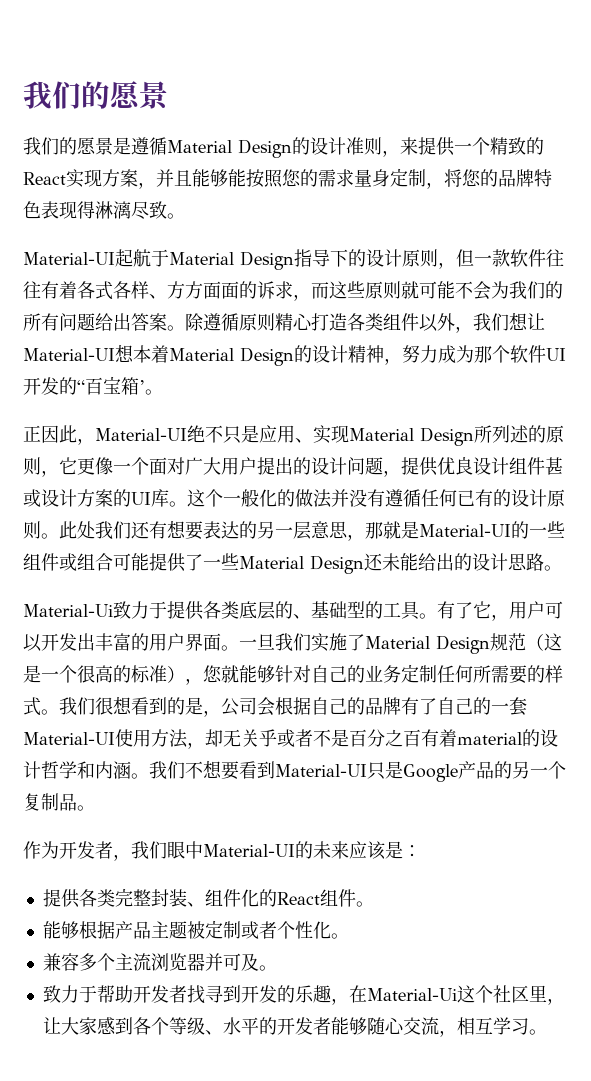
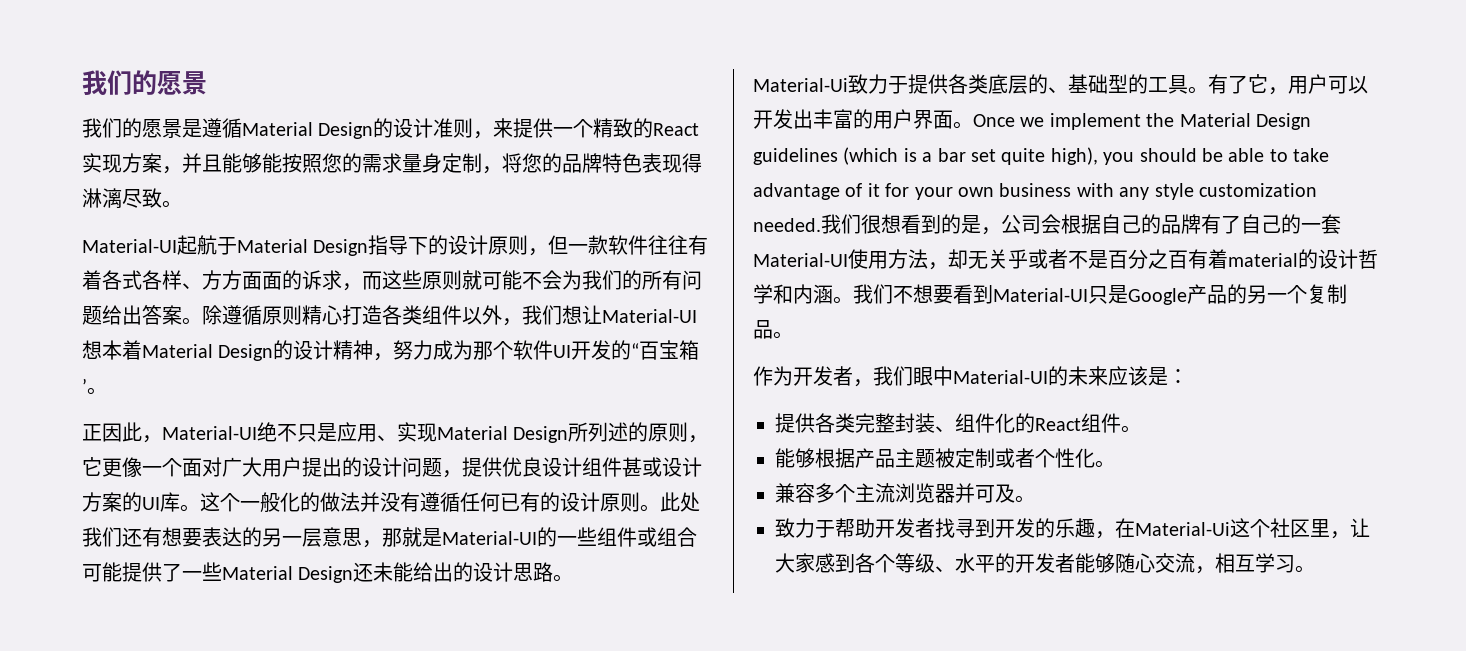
[239,633,562,654] [23,664,563,685] [23,697,59,716] 一旦我们实施了Material Design规范（这是一个很高的标准），您就能够针对自己的业务定制任何所需要的样式。 -> [973,113,1311,130] [753,147,1330,165] [753,183,1317,200] [753,218,821,232] Once we implement the Material Design guidelines (which is a bar set quite high), you should be able to take advantage of it for your own business with any style customization needed.

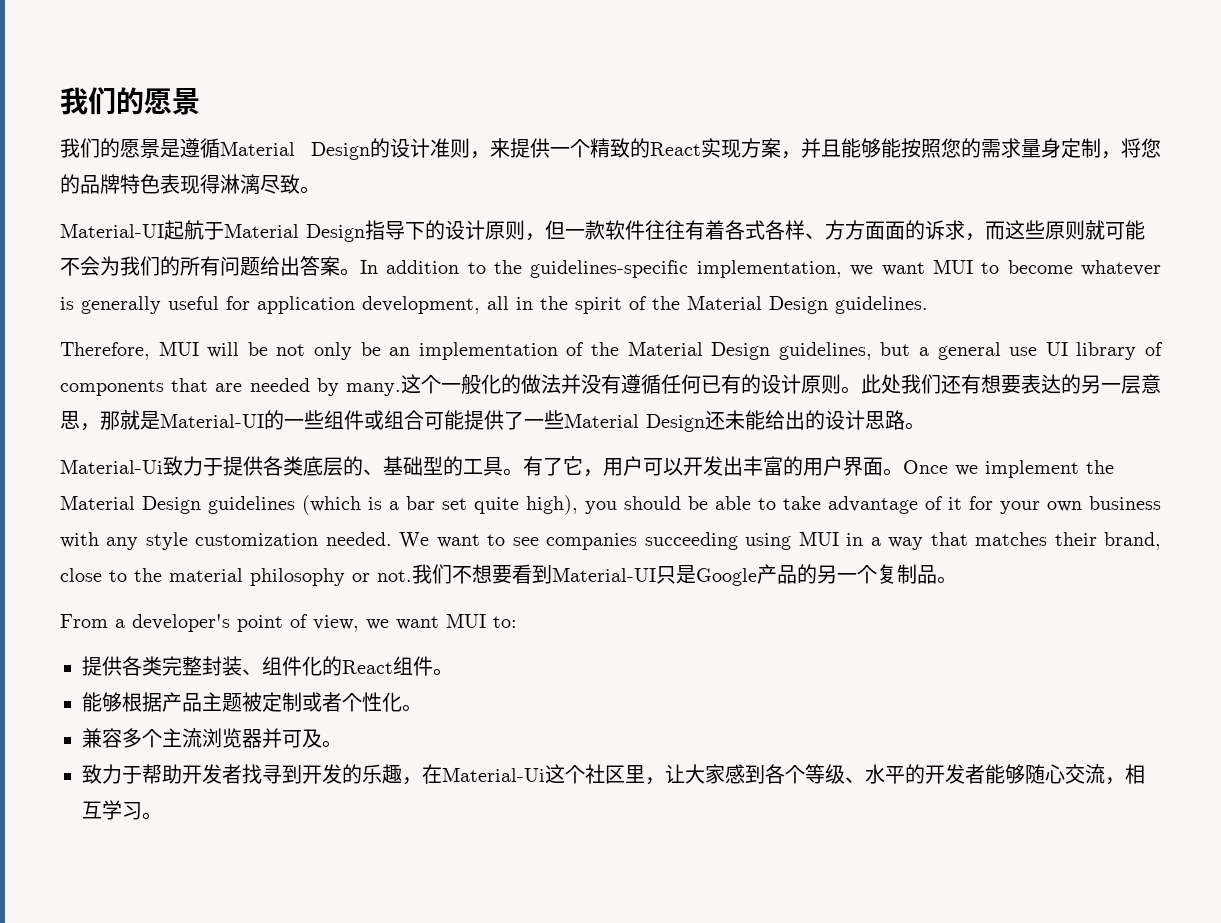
[202,305,697,326] [82,340,700,361] [82,378,107,395] [82,422,709,443] [82,457,702,478] [82,492,200,512] 除遵循原则精心打造各类组件以外，我们想让Material-UI想本着Material Design的设计精神，努力成为那个软件UI开发的“百宝箱’。 // 正因此，Material-UI绝不只是应用、实现Material Design所列述的原则，它更像一个面对广大用户提出的设计问题，提供优良设计组件甚或设计方案的UI库。 -> [360,259,1161,278] [60,295,928,314] [60,341,1164,360] [60,378,401,396] In addition to the guidelines-specific implementation, we want MUI to become whatever is generally useful for application development, all in the spirit of the Material Design guidelines. // Therefore, MUI will be not only be an implementation of the Material Design guidelines, but a general use UI library of components that are needed by many.
[821,214,1341,235] [753,249,1378,270] [753,284,853,304] 我们很想看到的是，公司会根据自己的品牌有了自己的一套Material-UI使用方法，却无关乎或者不是百分之百有着material的设计哲学和内涵。 -> [399,531,1162,550] [60,568,412,586] We want to see companies succeeding using MUI in a way that matches their brand, close to the material philosophy or not.
[753,366,1188,387] 作为开发者，我们眼中Material-UI的未来应该是： -> [60,613,517,632] From a developer's point of view, we want MUI to:

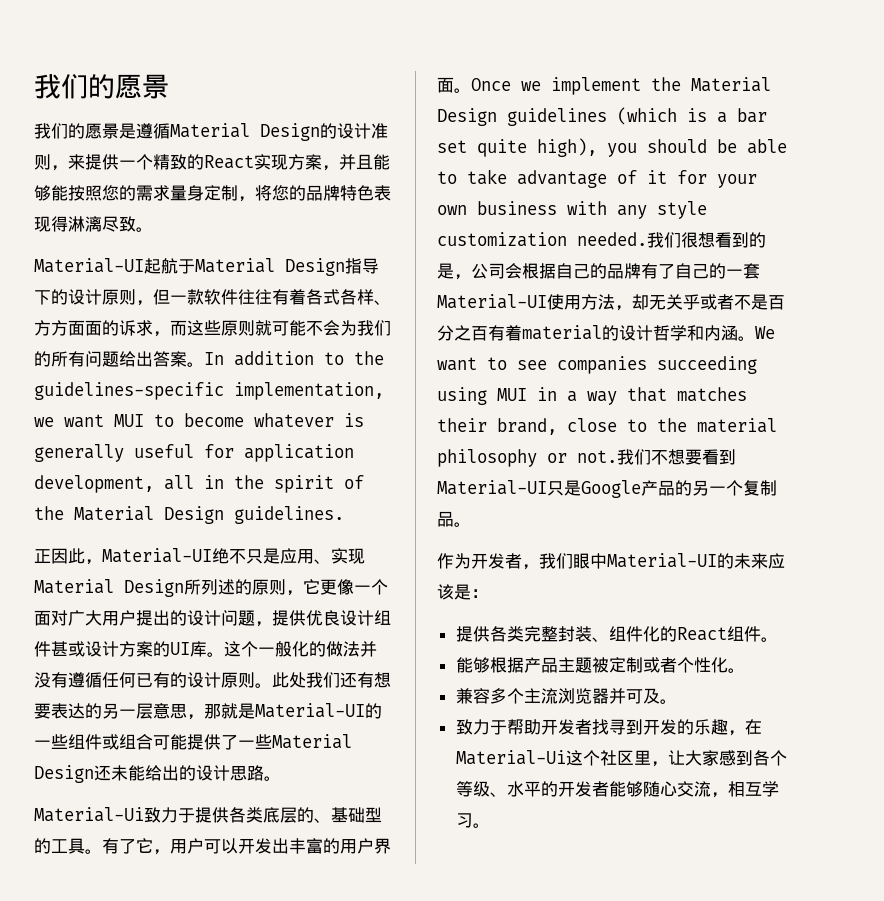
[60,341,1164,360] [60,378,401,396] Therefore, MUI will be not only be an implementation of the Material Design guidelines, but a general use UI library of components that are needed by many. -> [34,548,365,565] [34,579,388,597] [34,610,391,627] [34,641,224,657] 正因此，Material-UI绝不只是应用、实现Material Design所列述的原则，它更像一个面对广大用户提出的设计问题，提供优良设计组件甚或设计方案的UI库。
(392, 539) none -> [647,232,766,248] [437,263,760,280] [437,294,785,311] [437,325,755,341] 我们很想看到的是，公司会根据自己的品牌有了自己的一套Material-UI使用方法，却无关乎或者不是百分之百有着material的设计哲学和内涵。
[60,613,517,632] From a developer's point of view, we want MUI to: -> [437,553,785,570] [437,584,488,600] 作为开发者，我们眼中Material-UI的未来应该是：

